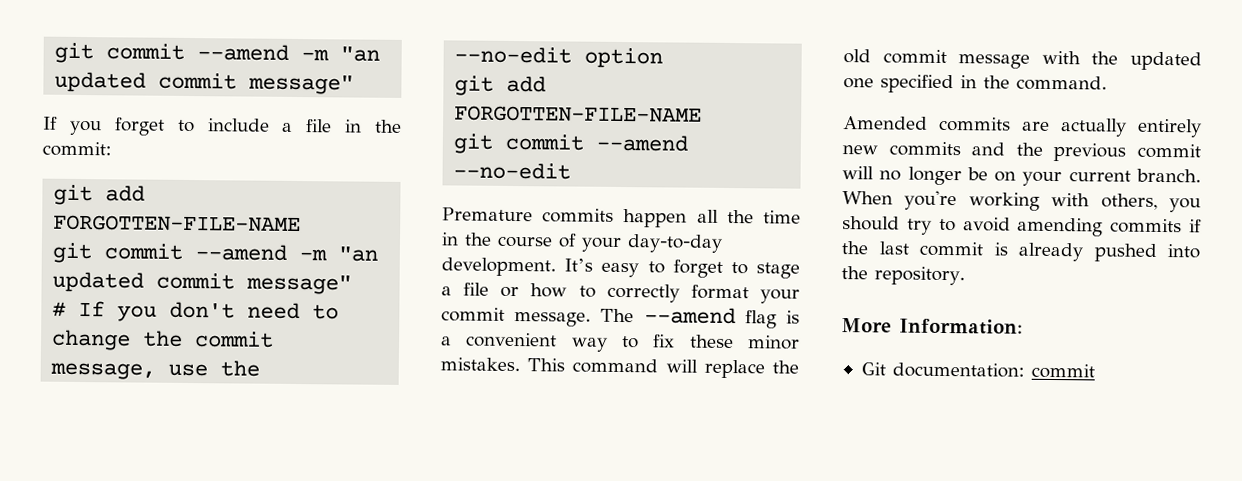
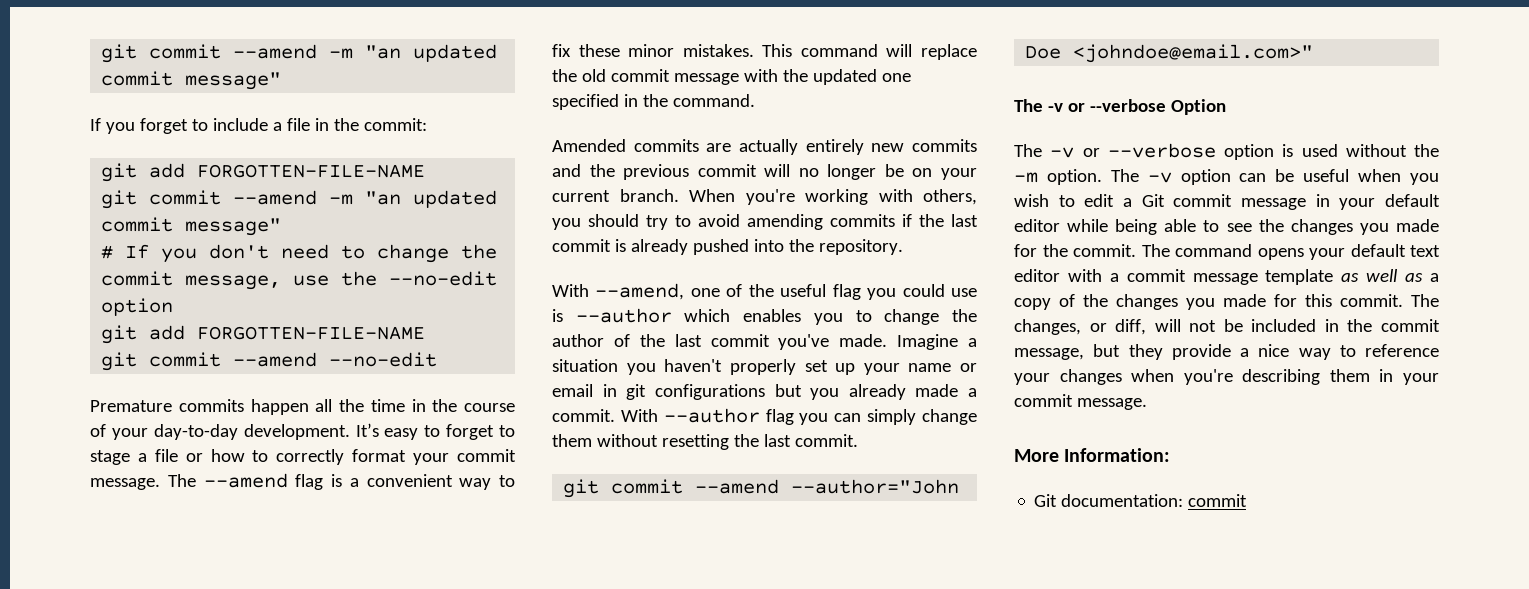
(965, 276) none -> [552,283,978,300] [552,308,977,325] [552,334,977,350] [552,359,977,375] [552,384,977,400] [552,408,978,425] [552,434,858,450] [563,479,960,498] [1025,44,1314,63] [1014,99,1226,115] [1014,143,1439,160] [1014,169,1439,185] [1014,194,1440,210] [1014,219,1439,235] [1014,244,1440,260] [1014,269,1439,285] [1014,294,1439,310] [1014,319,1440,335] [1014,344,1439,360] [1014,369,1439,385] [1014,394,1147,410] // With --amend, one of the useful flag you could use is --author which enables you to change the author of the last commit you've made. Imagine a situation you haven't properly set up your name or email in git configurations but you already made a commit. With --author flag you can simply change them without resetting the last commit. // git commit --amend --author="John Doe <johndoe@email.com>" // The -v or --verbose Option // The -v or --verbose option is used without the -m option. The -v option can be useful when you wish to edit a Git commit message in your default editor while being able to see the changes you made for the commit. The command opens your default text editor with a commit message template as well as a copy of the changes you made for this commit. The changes, or diff, will not be included in the commit message, but they provide a nice way to reference your changes when you're describing them in your commit message.

